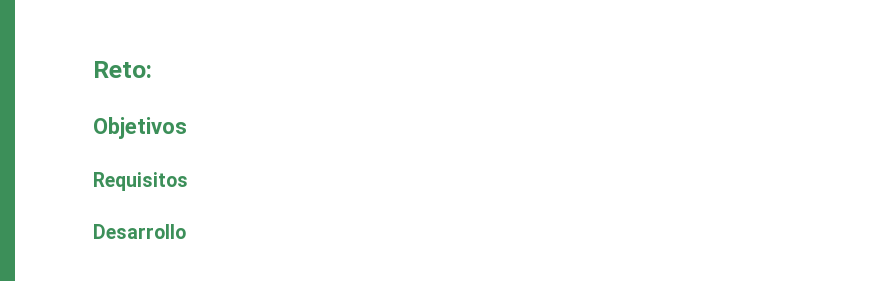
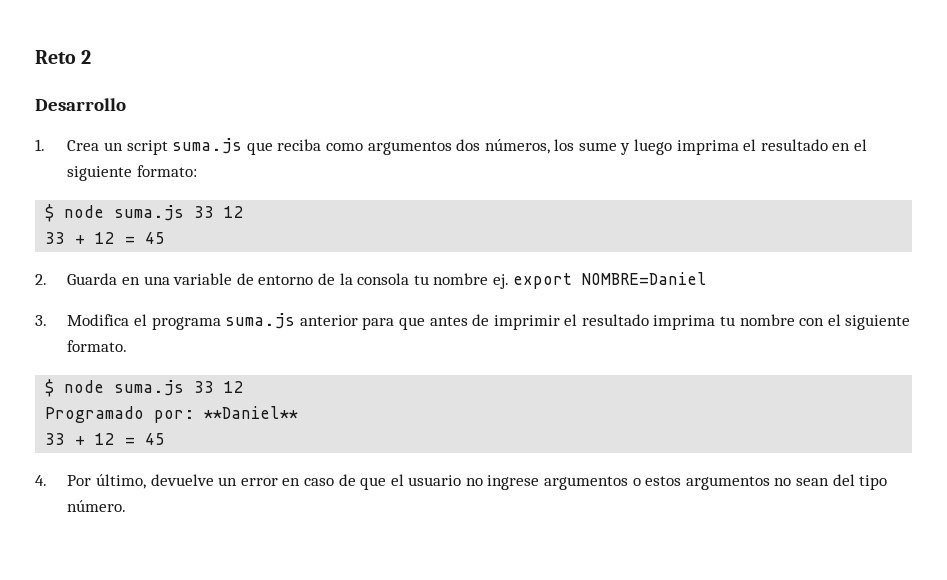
[93,61,152,78] [93,117,187,139] [93,172,188,191] [93,224,186,239] Reto: // Objetivos // Requisitos // Desarrollo -> [35,50,92,64] [35,98,126,111] [35,138,868,155] [67,165,197,181] [45,204,245,222] [45,232,166,244] [35,272,708,289] [35,313,911,330] [67,340,128,352] [45,379,245,397] [45,406,299,423] [45,433,166,445] [35,474,888,490] [67,500,127,512] Reto 2 // Desarrollo // 1. Crea un script suma.js que reciba como argumentos dos números, los sume y luego imprima el resultado en el siguiente formato: // $ node suma.js 33 12 // 33 + 12 = 45 // 2. Guarda en una variable de entorno de la consola tu nombre ej. export NOMBRE=Daniel // 3. Modifica el programa suma.js anterior para que antes de imprimir el resultado imprima tu nombre con el siguiente formato. // $ node suma.js 33 12 // Programado por: **Daniel** // 33 + 12 = 45 // 4. Por último, devuelve un error en caso de que el usuario no ingrese argumentos o estos argumentos no sean del tipo número.

